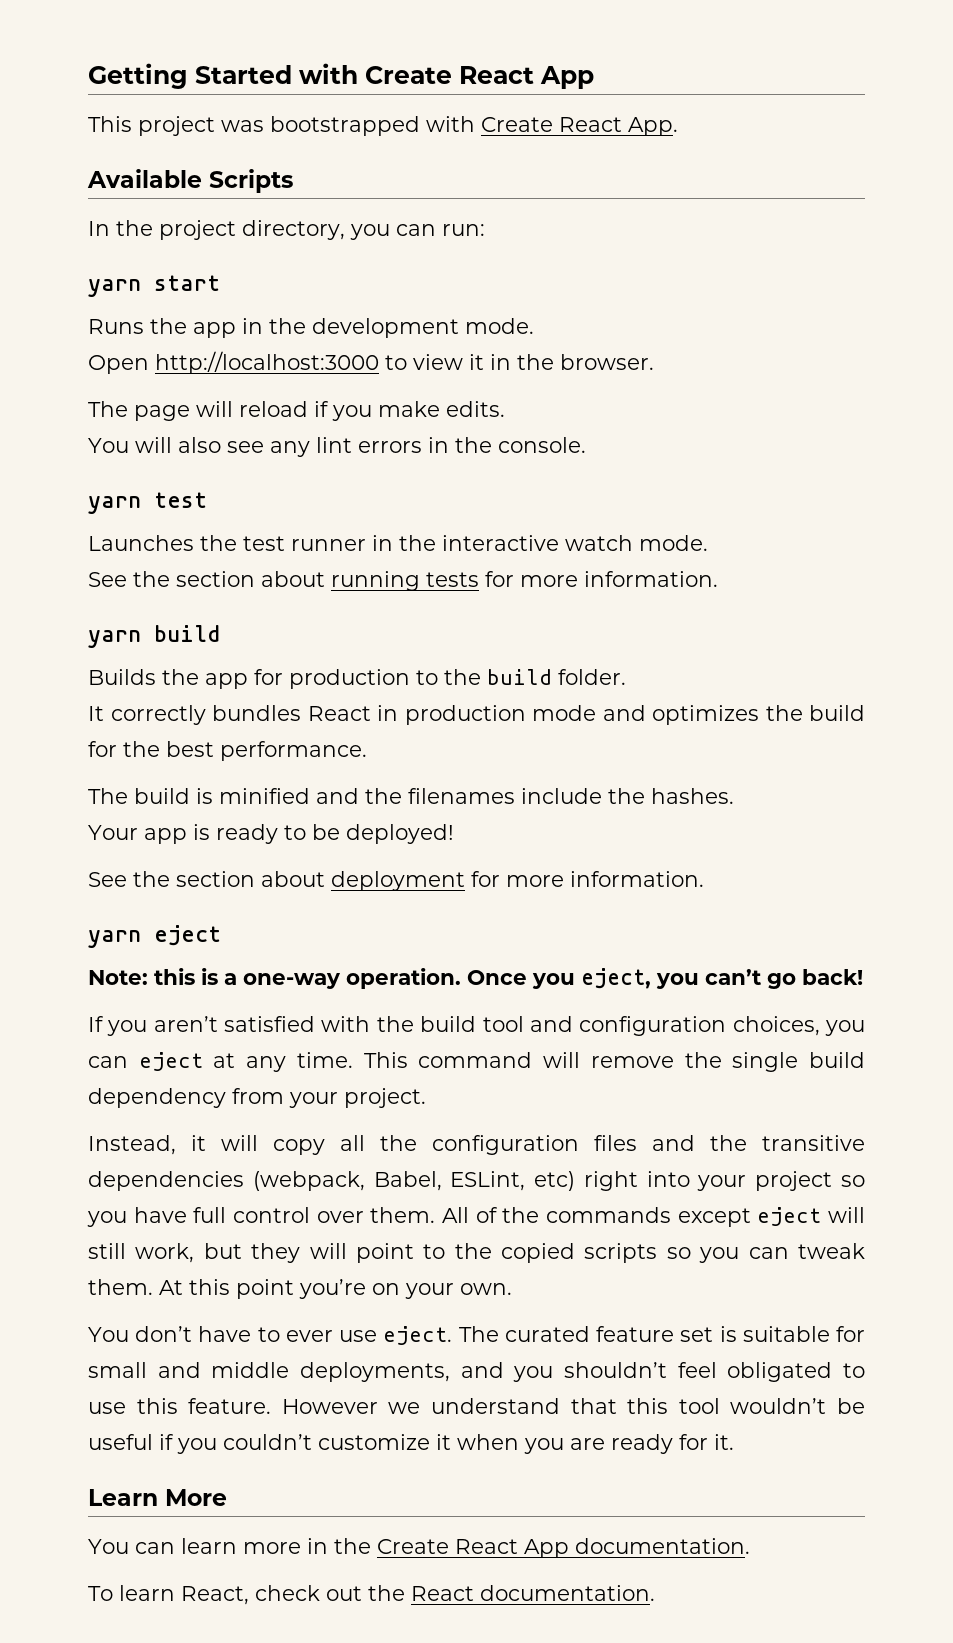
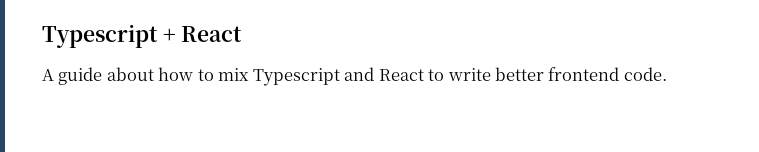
[88,63,594,89] [88,116,678,136] [87,169,293,193] [88,220,485,240] [88,275,220,297] [88,318,534,338] [88,351,654,374] [88,401,505,421] [88,437,586,457] [88,492,207,514] [88,535,708,551] [88,571,718,591] [88,625,220,648] [88,669,626,689] [88,705,865,725] [88,741,367,761] [88,788,734,804] [88,824,454,844] [88,871,704,891] [88,925,221,948] [88,968,863,989] [88,1016,866,1036] [88,1052,866,1072] [88,1088,426,1108] [88,1135,865,1155] [88,1171,866,1191] [87,1207,865,1227] [88,1243,865,1263] [88,1279,512,1299] [88,1326,866,1345] [88,1362,865,1382] [88,1398,866,1414] [88,1434,734,1454] [88,1489,227,1506] [88,1538,750,1558] [88,1585,655,1605] Getting Started with Create React App // This project was bootstrapped with Create React App. // Available Scripts // In the project directory, you can run: // yarn start // Runs the app in the development mode. // Open http://localhost:3000 to view it in the browser. // The page will reload if you make edits. // You will also see any lint errors in the console. // yarn test // Launches the test runner in the interactive watch mode. // See the section about running tests for more information. // yarn build // Builds the app for production to the build folder. // It correctly bundles React in production mode and optimizes the build for the best performance. // The build is minified and the filenames include the hashes. // Your app is ready to be deployed! // See the section about deployment for more information. // yarn eject // Note: this is a one-way operation. Once you eject, you can’t go back! // If you aren’t satisfied with the build tool and configuration choices, you can eject at any time. This command will remove the single build dependency from your project. // Instead, it will copy all the configuration files and the transitive dependencies (webpack, Babel, ESLint, etc) right into your project so you have full control over them. All of the commands except eject will still work, but they will point to the copied scripts so you can tweak them. At this point you’re on your own. // You don’t have to ever use eject. The curated feature set is suitable for small and middle deployments, and you shouldn’t feel obligated to use this feature. However we understand that this tool wouldn’t be useful if you couldn’t customize it when you are ready for it. // Learn More // You can learn more in the Create React App documentation. // To learn React, check out the React documentation. -> [42,24,243,48] [42,67,667,86] Typescript + React // A guide about how to mix Typescript and React to write better frontend code.

